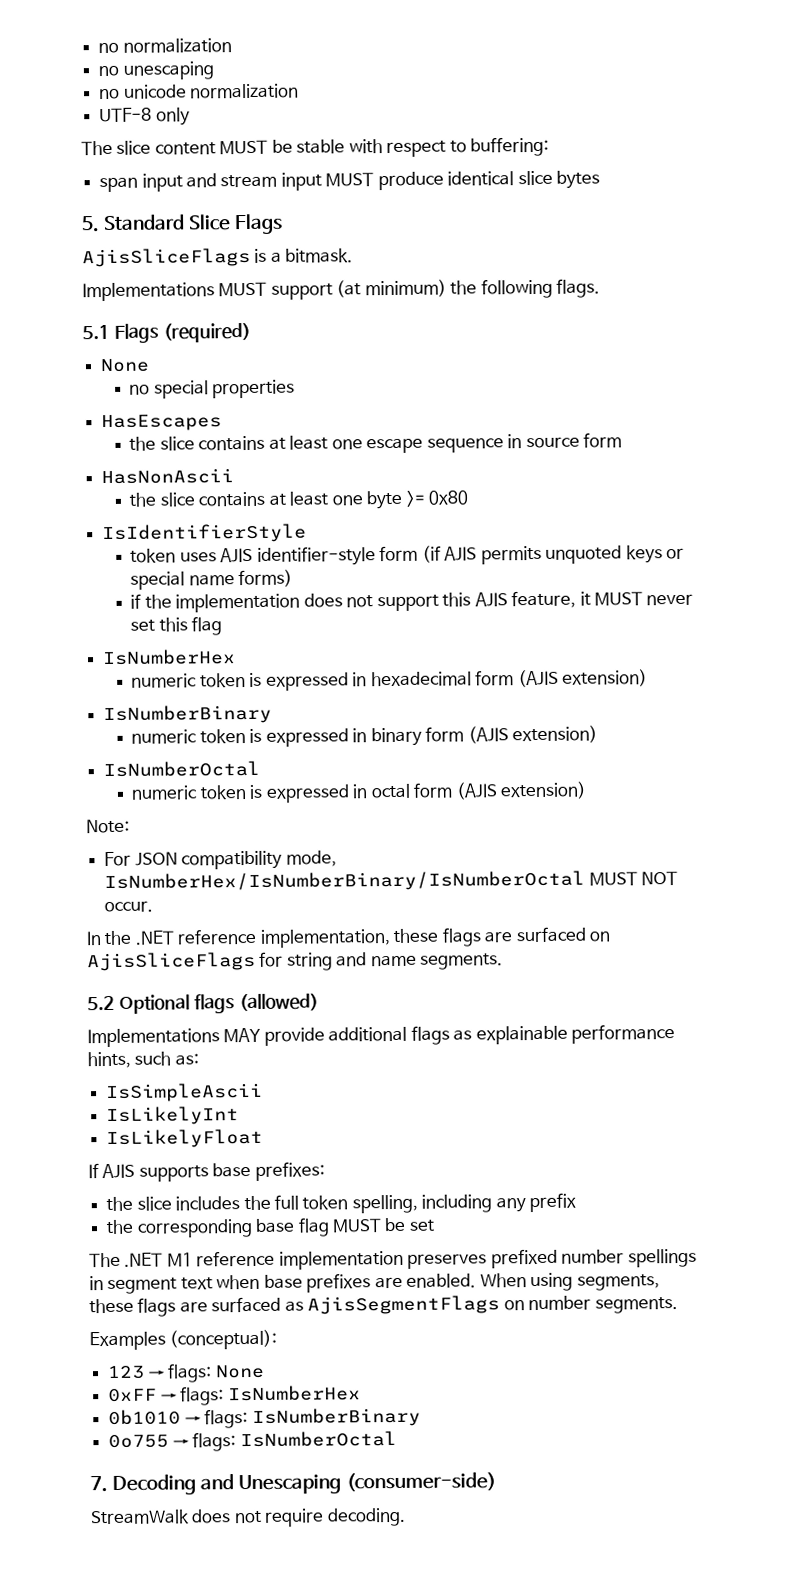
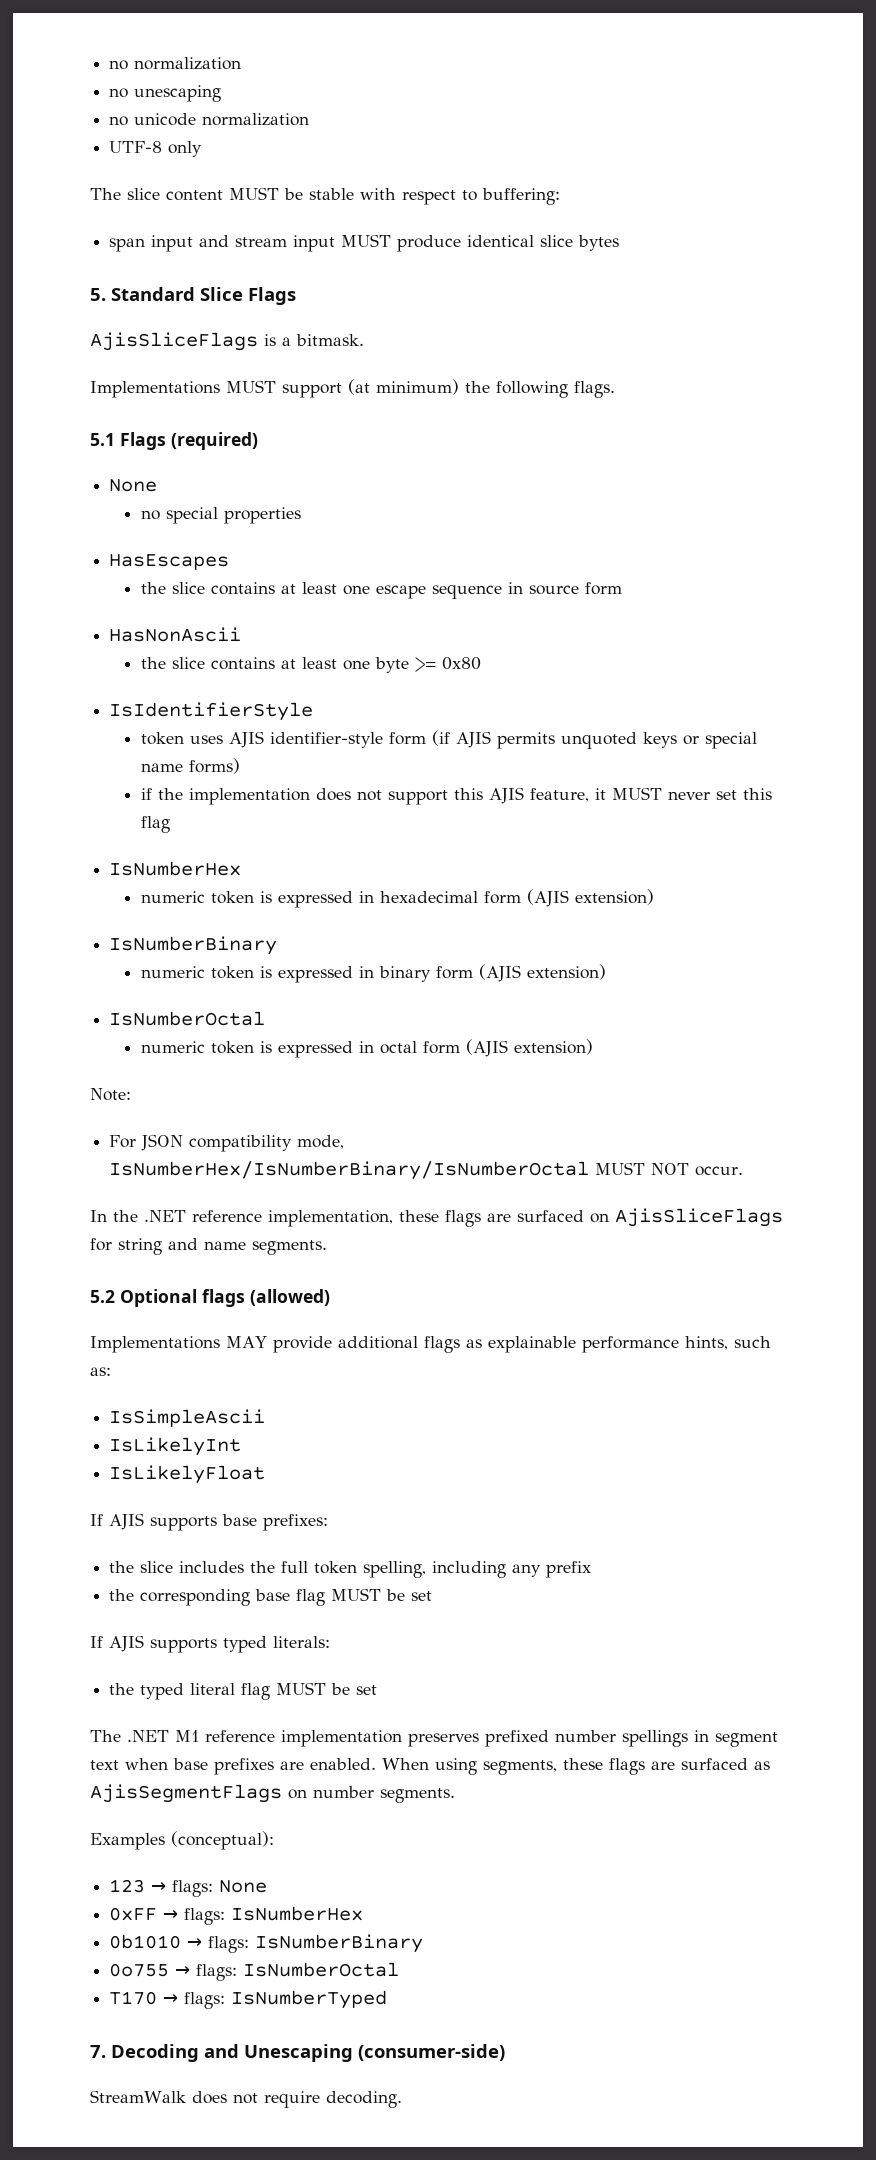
(435, 1225) none -> [90,1635,330,1653] [109,1682,378,1700] // If AJIS supports typed literals: // the typed literal flag MUST be set
(397, 1439) none -> [109,1990,388,2009] // T170 → flags: IsNumberTyped

